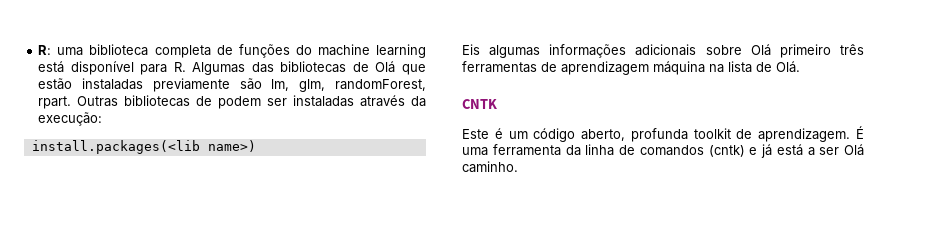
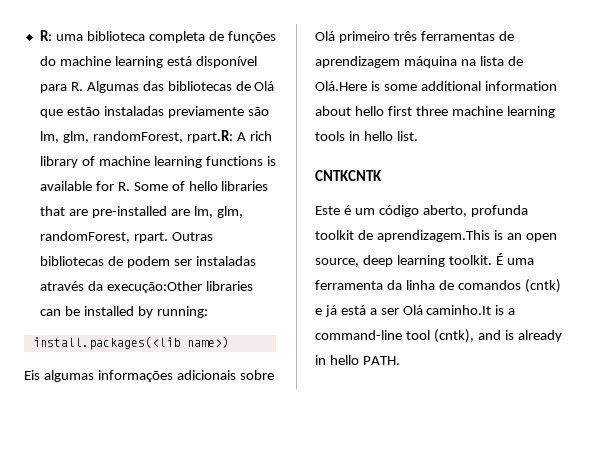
(426, 85) none -> [186,130,272,143] [39,156,276,168] [39,181,269,191] [39,206,243,218] [39,231,130,243] rpart.R: A rich library of machine learning functions is available for R. Some of hello libraries that are pre-installed are lm, glm, randomForest,
[38,112,103,126] execução: -> [106,281,253,293] [39,306,208,318] execução:Other libraries can be installed by running:
[776,61,800,73] [462,99,497,109] Olá. // CNTK -> [315,81,557,91] [315,106,555,118] [315,131,418,141] [315,170,382,181] Olá.Here is some additional information about hello first three machine learning tools in hello list. // CNTKCNTK
[758,128,851,142] aprendizagem. -> [376,230,557,242] [315,255,492,267] aprendizagem.This is an open source, deep learning toolkit.
[462,161,518,173] caminho. -> [426,305,516,315] [315,329,562,343] [315,355,400,365] caminho.It is a command-line tool (cntk), and is already in hello PATH.

